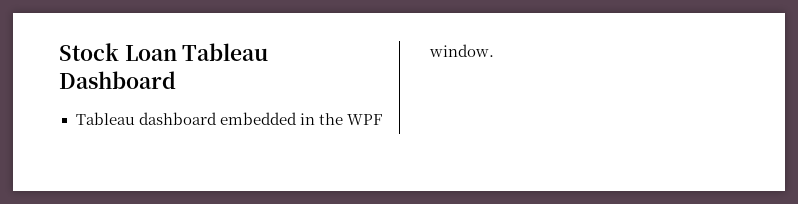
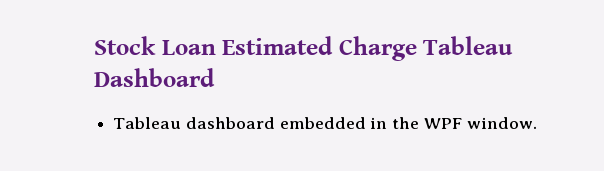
(177, 53) none -> [222,36,417,61] Estimated Charge

